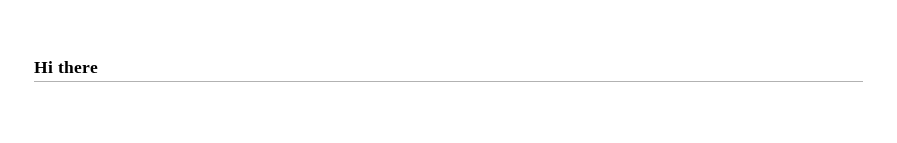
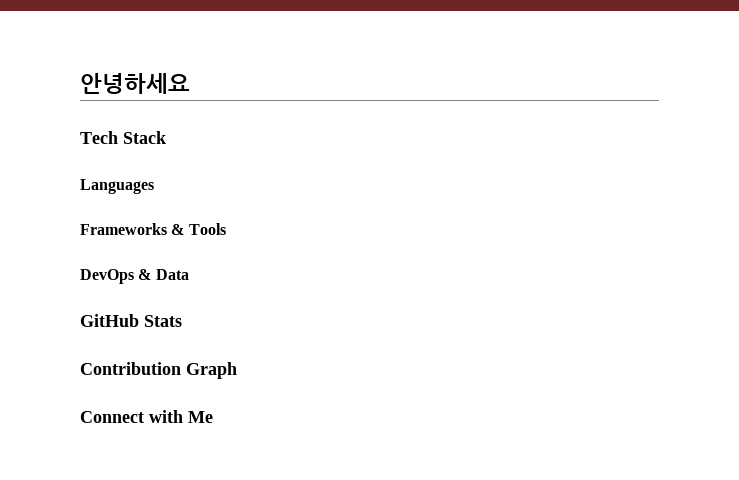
[34,61,98,73] Hi there -> [80,73,190,94] [80,131,166,144] [80,179,154,194] [80,223,226,235] [80,269,189,284] [80,314,182,327] [80,362,237,379] [80,410,213,423] 안녕하세요 // Tech Stack // Languages // Frameworks & Tools // DevOps & Data // GitHub Stats // Contribution Graph // Connect with Me

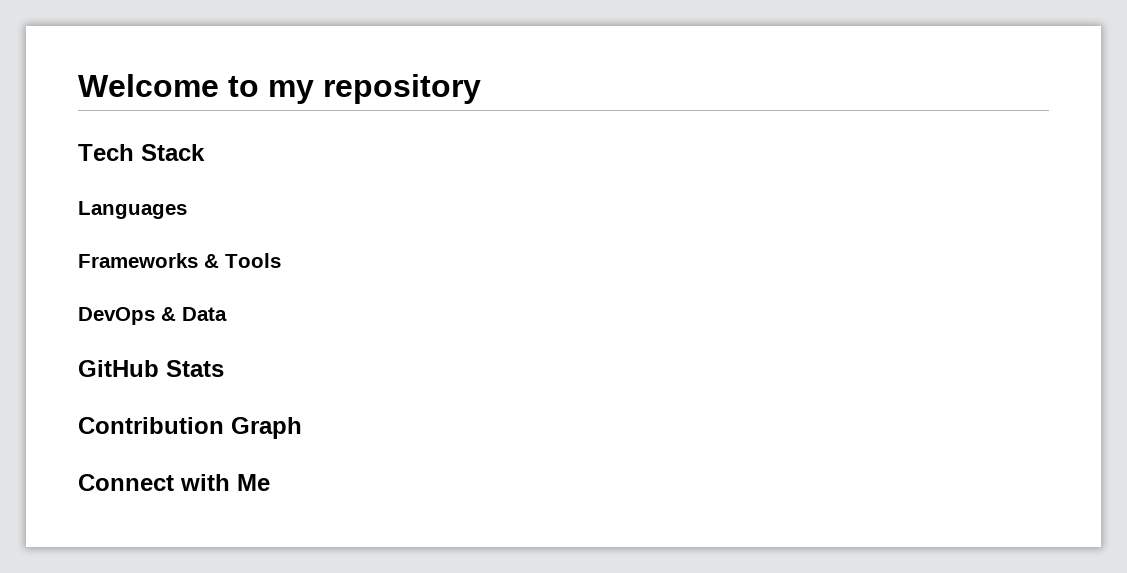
[80,73,190,94] 안녕하세요 -> [78,74,481,104] Welcome to my repository

